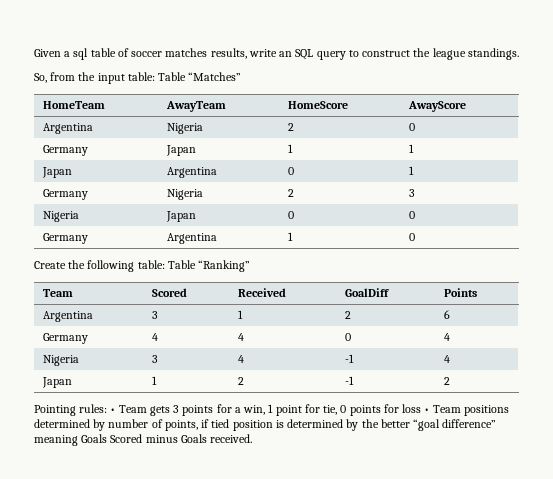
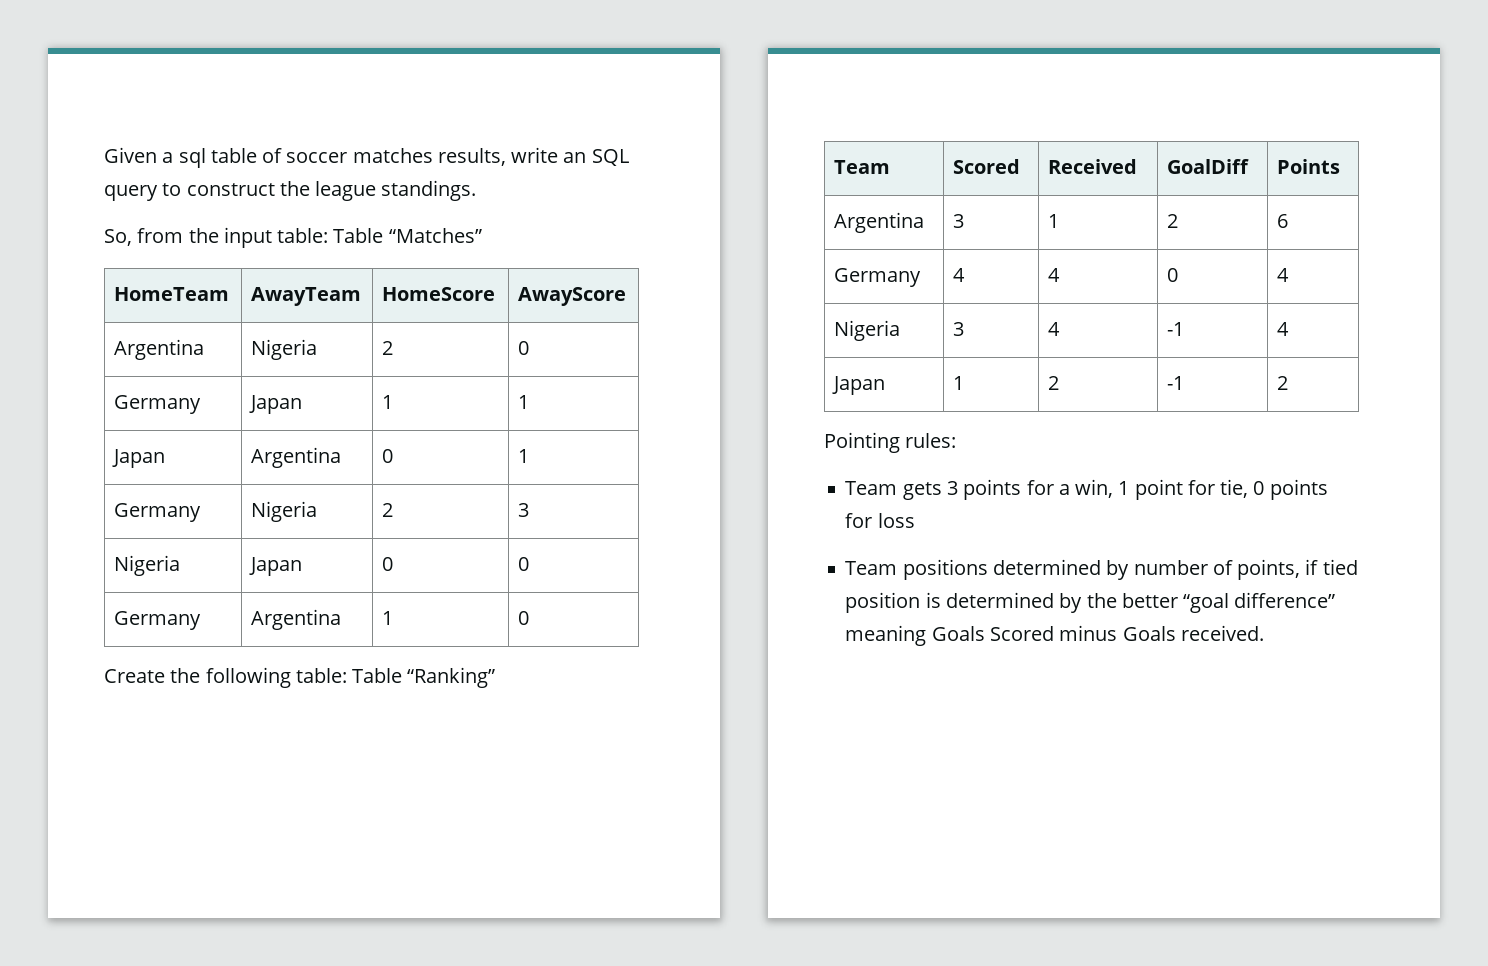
[110,408,116,413] • -> (957, 440) //
[424,408,430,413] • -> (915, 520) //

